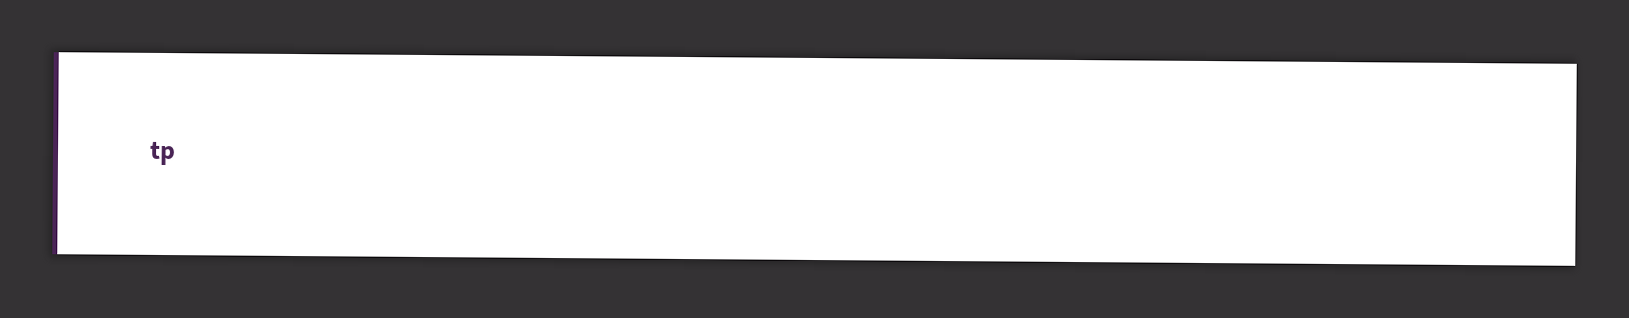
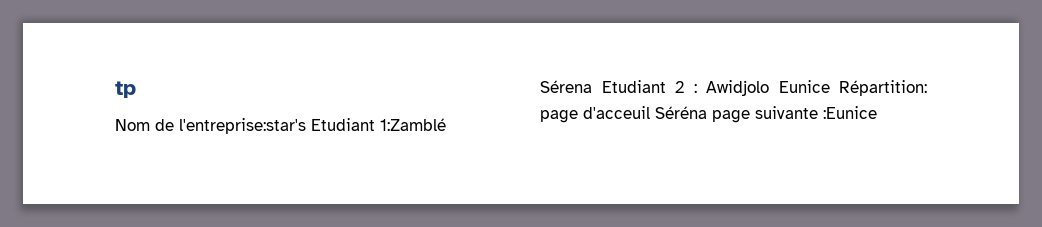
(176, 153) none -> [115,118,446,134] [540,80,927,96] [540,106,877,123] // Nom de l'entreprise:star's Etudiant 1:Zamblé Sérena Etudiant 2 : Awidjolo Eunice Répartition: page d'acceuil Séréna page suivante :Eunice

